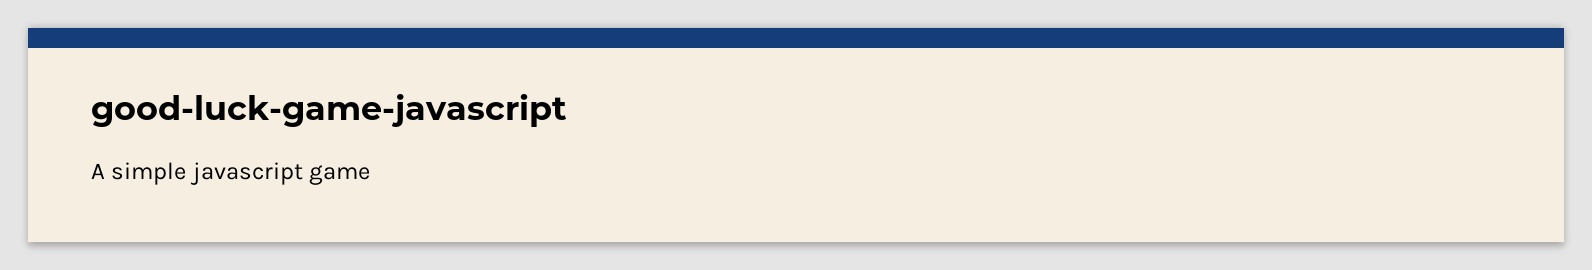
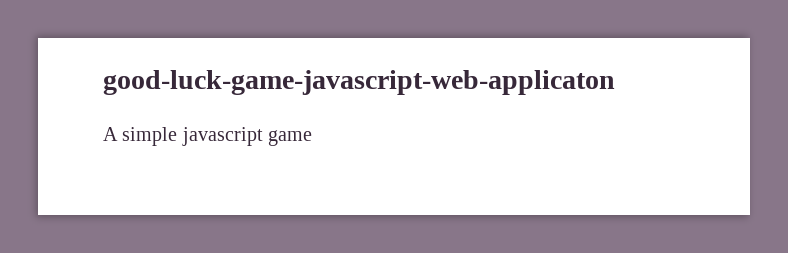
[91,94,567,127] good-luck-game-javascript -> [103,70,615,95] good-luck-game-javascript-web-applicaton

